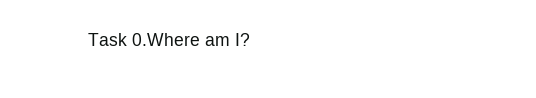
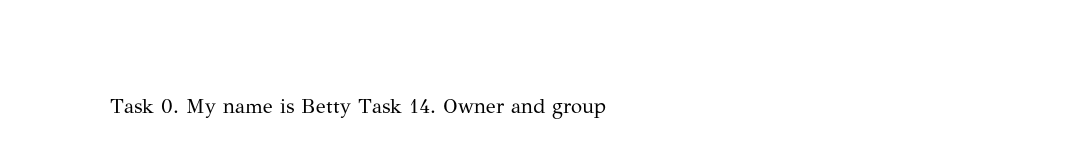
[88,33,250,46] Task 0.Where am I? -> [110,99,606,119] Task 0. My name is Betty Task 14. Owner and group

